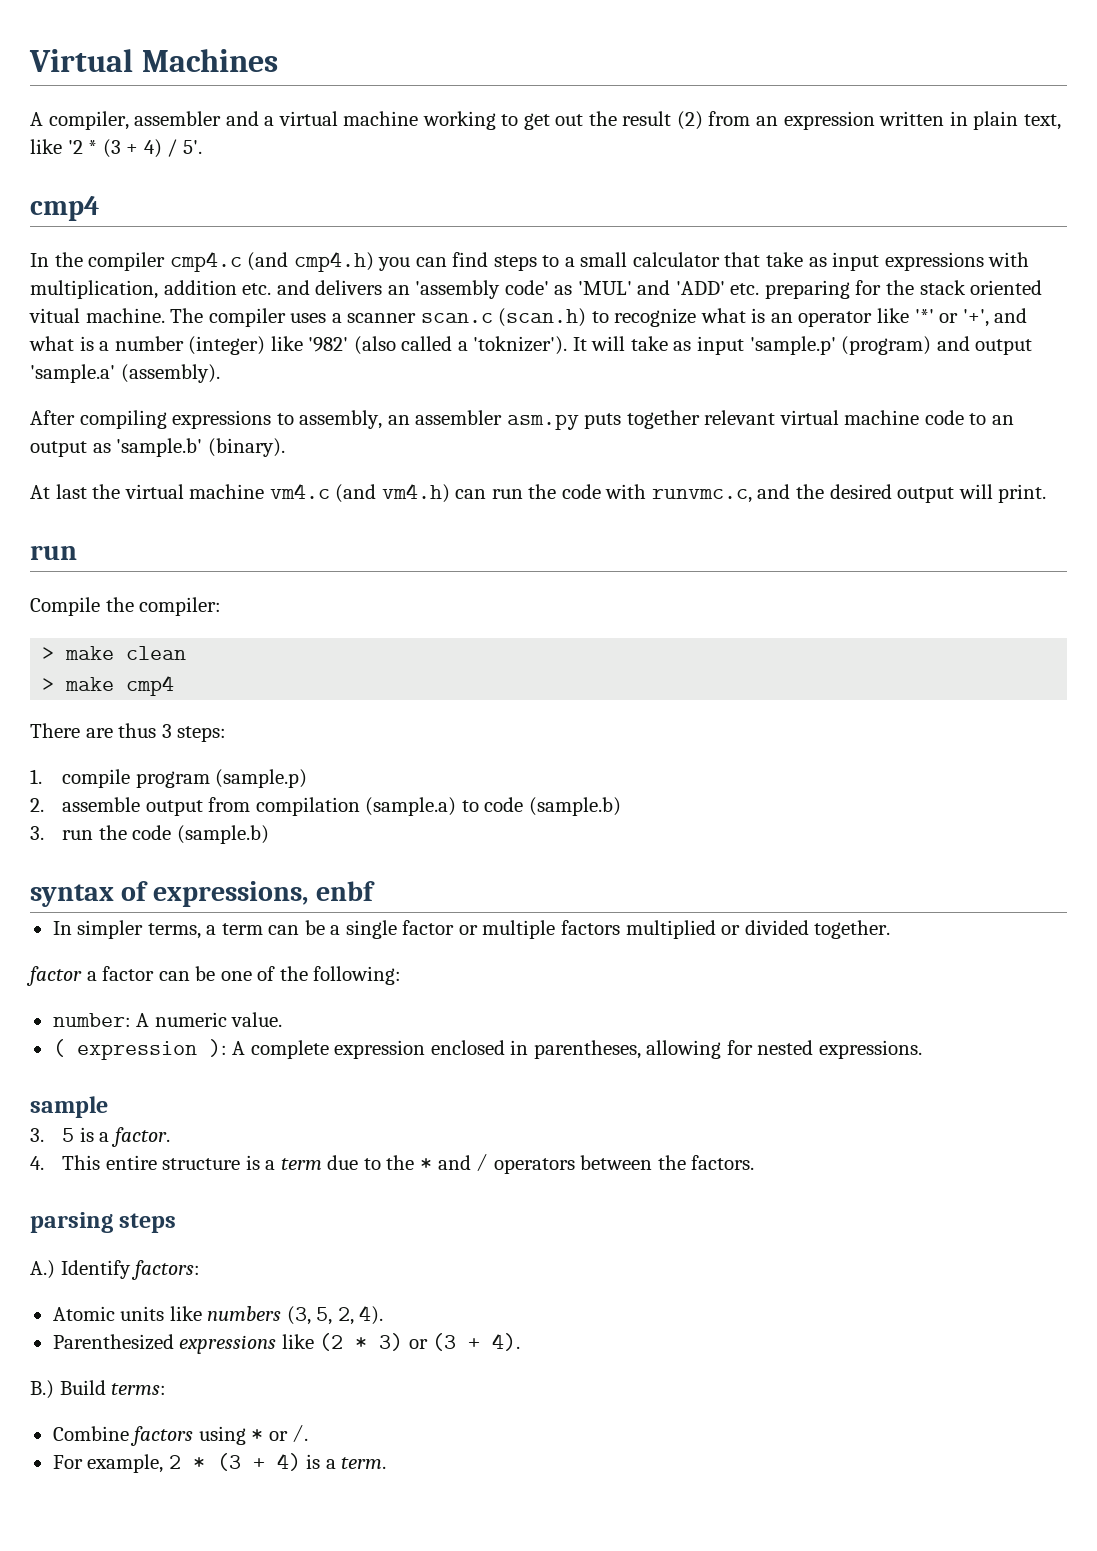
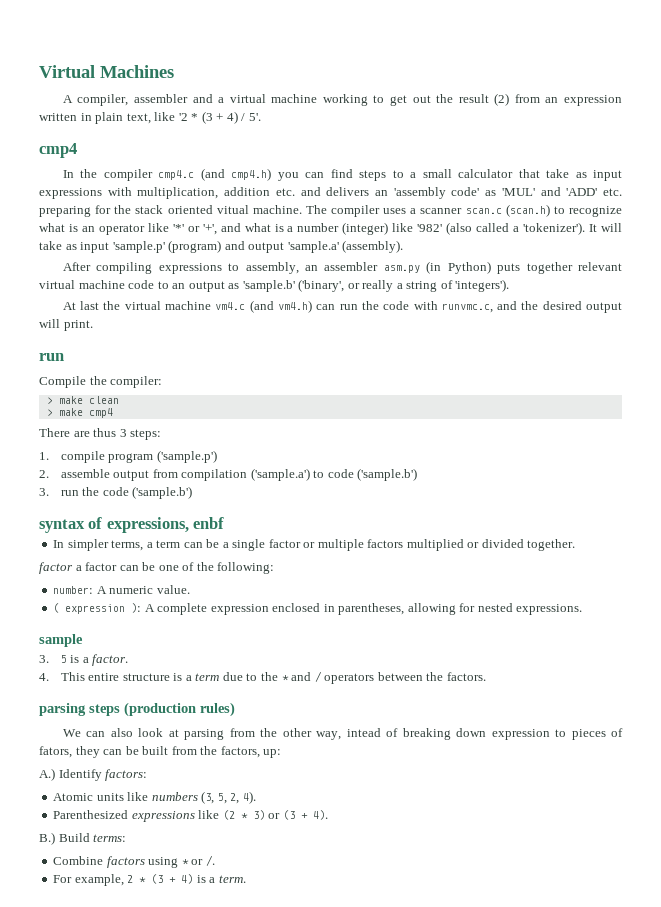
[473,336,568,355] 'toknizer'). -> [523,222,586,235] 'tokenizer').
(579, 422) none -> [426,261,491,274] (in Python)
[207,438,285,457] (binary). -> [298,279,510,292] ('binary', or really a string of 'integers').
[215,769,308,788] (sample.p) -> [156,450,217,463] ('sample.p')
[365,797,457,816] (sample.a) -> [250,468,310,481] ('sample.a')
[528,797,621,816] (sample.b) -> [357,468,418,481] ('sample.b')
[176,825,269,844] (sample.b) -> [132,486,193,499] ('sample.b')
(177, 1223) none -> [124,702,235,717] [62,728,624,740] [39,746,282,758] (production rules) // We can also look at parsing from the other way, intead of breaking down expression to pieces of fators, they can be built from the factors, up:

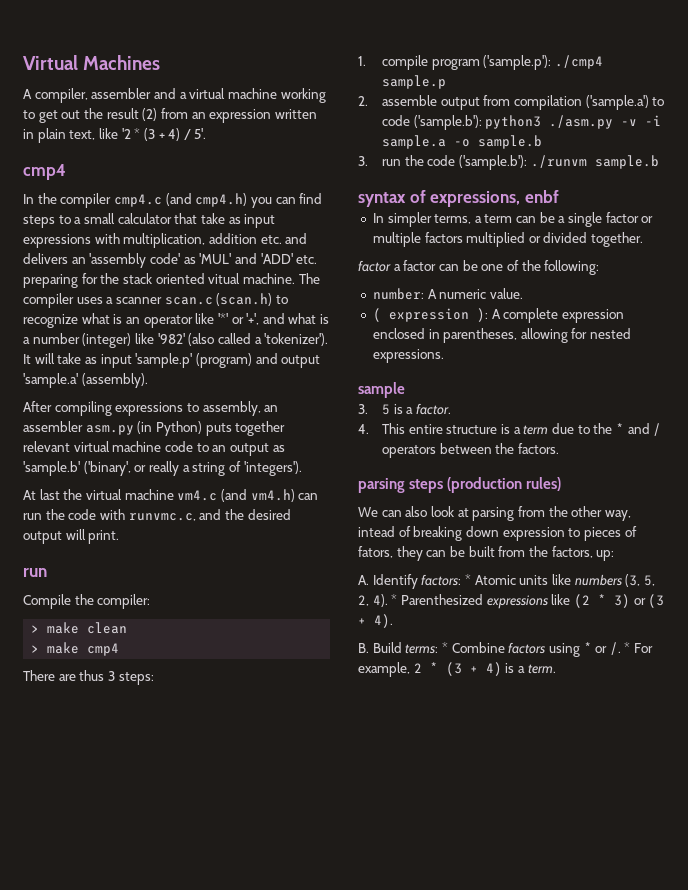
[156,450,217,463] ('sample.p') -> [483,55,604,70] [382,75,447,89] ('sample.p'): ./cmp4 sample.p
[357,468,418,481] ('sample.b') -> [413,115,662,130] [382,135,543,149] ('sample.b'): python3 ./asm.py -v -i sample.a -o sample.b
[132,486,193,499] ('sample.b') -> [459,155,659,170] ('sample.b'): ./runvm sample.b
[39,768,55,781] A.) -> [358,575,369,585] A.
(148, 775) // -> [464,574,471,585] *
(256, 797) // -> [391,594,398,605] *
[39,832,55,845] B.) -> [358,643,369,653] B.
(127, 838) // -> [441,642,448,653] *
(215, 860) // -> [624,642,631,653] *

